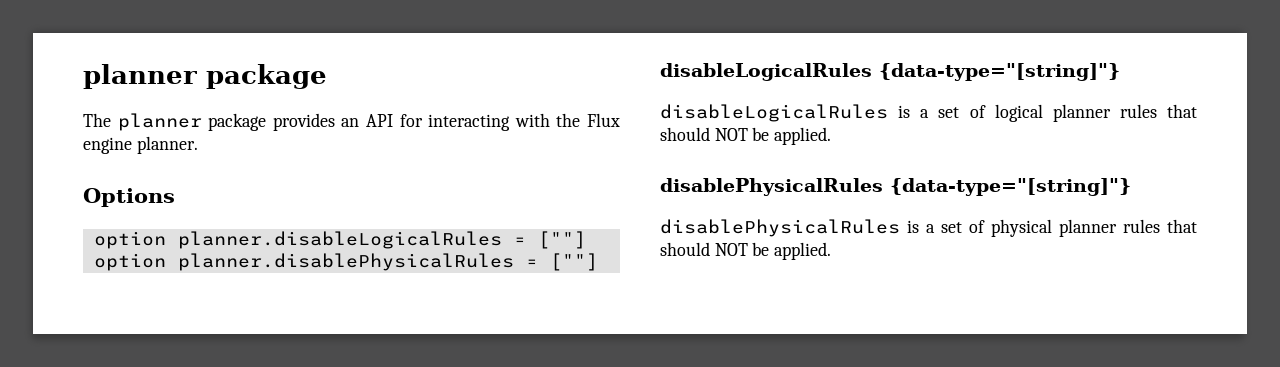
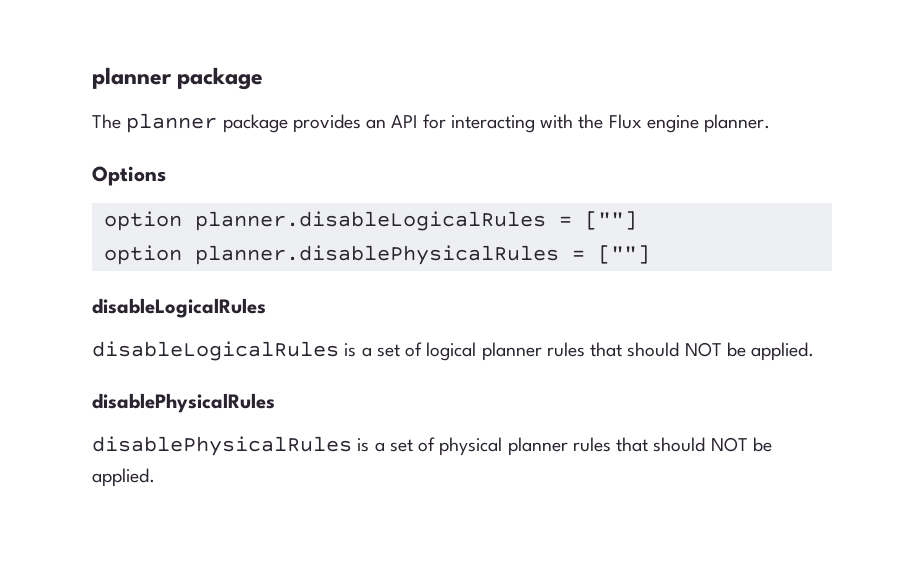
[879,63,1120,81] {data-type="[string]"} -> (266, 308) none
[890,178,1131,196] {data-type="[string]"} -> (275, 403) none

